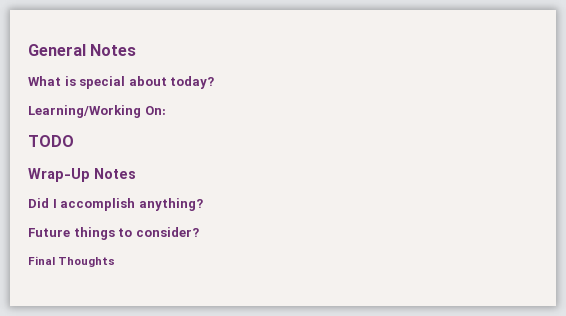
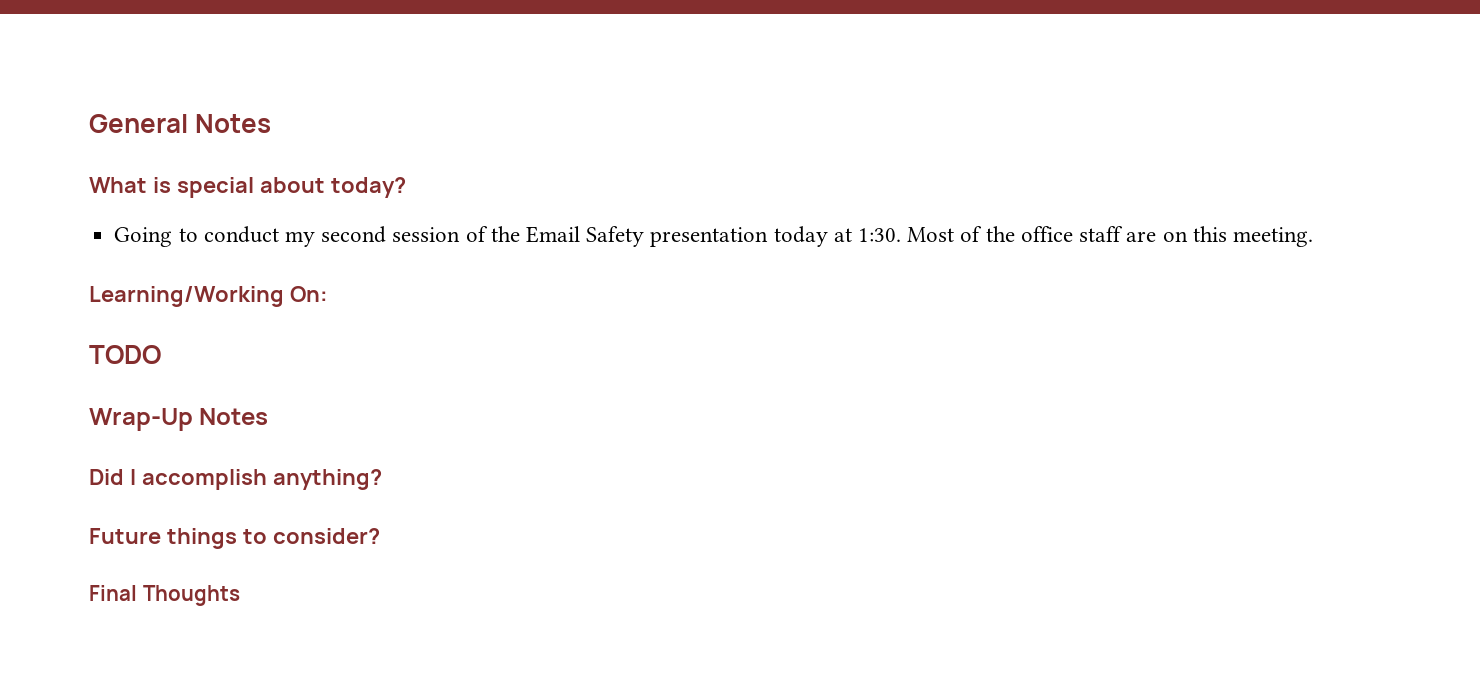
(215, 82) none -> [114,226,1313,247] // Going to conduct my second session of the Email Safety presentation today at 1:30. Most of the office staff are on this meeting.

